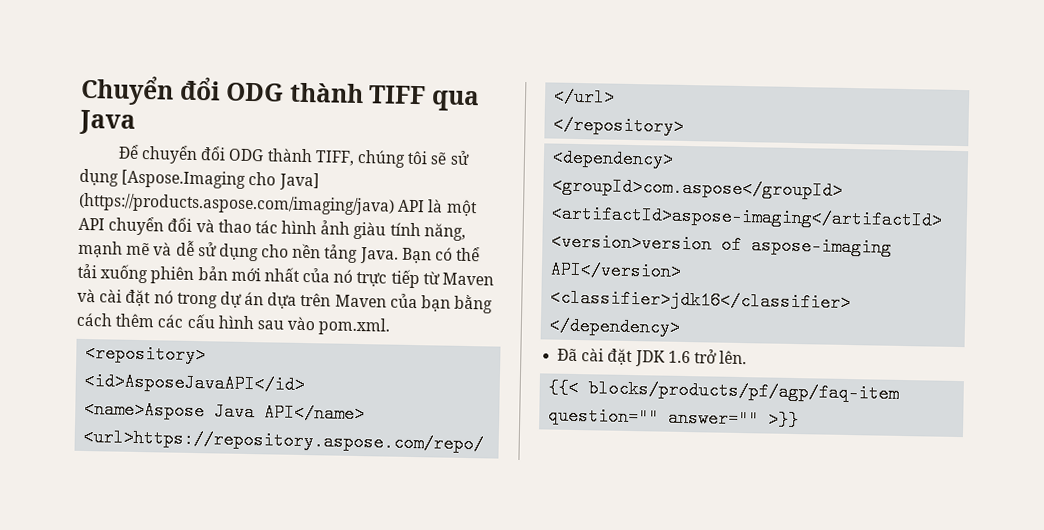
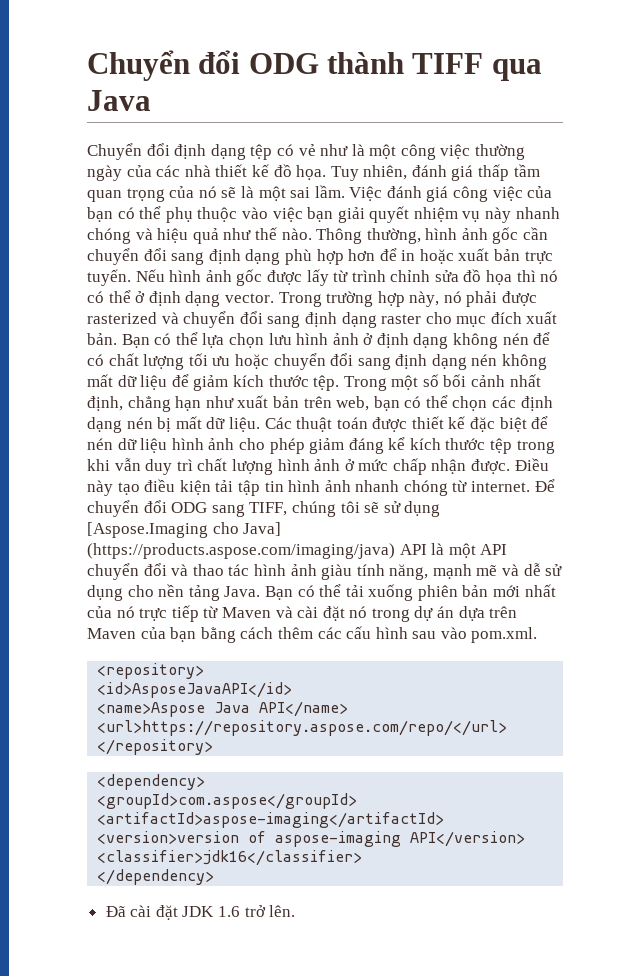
(136, 122) none -> [87,143,526,160] [87,164,540,181] [87,185,553,202] [87,206,560,223] [87,227,549,244] [87,248,553,265] [87,269,559,286] [87,290,538,307] [87,311,558,328] [87,332,551,349] [87,353,548,370] [87,374,541,391] [87,395,553,412] [87,416,549,433] [87,437,555,454] [87,458,549,475] [87,479,531,496] Chuyển đổi định dạng tệp có vẻ như là một công việc thường ngày của các nhà thiết kế đồ họa. Tuy nhiên, đánh giá thấp tầm quan trọng của nó sẽ là một sai lầm. Việc đánh giá công việc của bạn có thể phụ thuộc vào việc bạn giải quyết nhiệm vụ này nhanh chóng và hiệu quả như thế nào. Thông thường, hình ảnh gốc cần chuyển đổi sang định dạng phù hợp hơn để in hoặc xuất bản trực tuyến. Nếu hình ảnh gốc được lấy từ trình chỉnh sửa đồ họa thì nó có thể ở định dạng vector. Trong trường hợp này, nó phải được rasterized và chuyển đổi sang định dạng raster cho mục đích xuất bản. Bạn có thể lựa chọn lưu hình ảnh ở định dạng không nén để có chất lượng tối ưu hoặc chuyển đổi sang định dạng nén không mất dữ liệu để giảm kích thước tệp. Trong một số bối cảnh nhất định, chẳng hạn như xuất bản trên web, bạn có thể chọn các định dạng nén bị mất dữ liệu. Các thuật toán được thiết kế đặc biệt để nén dữ liệu hình ảnh cho phép giảm đáng kể kích thước tệp trong khi vẫn duy trì chất lượng hình ảnh ở mức chấp nhận được. Điều này tạo điều kiện tải tập tin hình ảnh nhanh chóng từ internet.
[266,148,313,163] thành -> [211,504,245,517] sang
[548,378,900,403] [548,406,800,430] // {{< blocks/products/pf/agp/faq-item question="" answer="" >}} -> (296, 911) none

